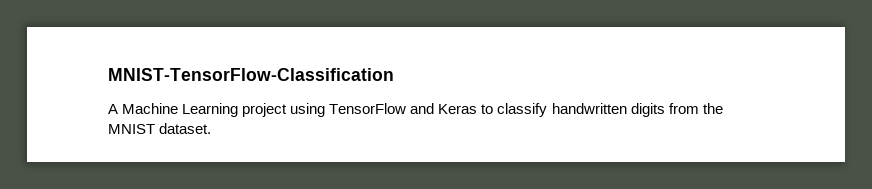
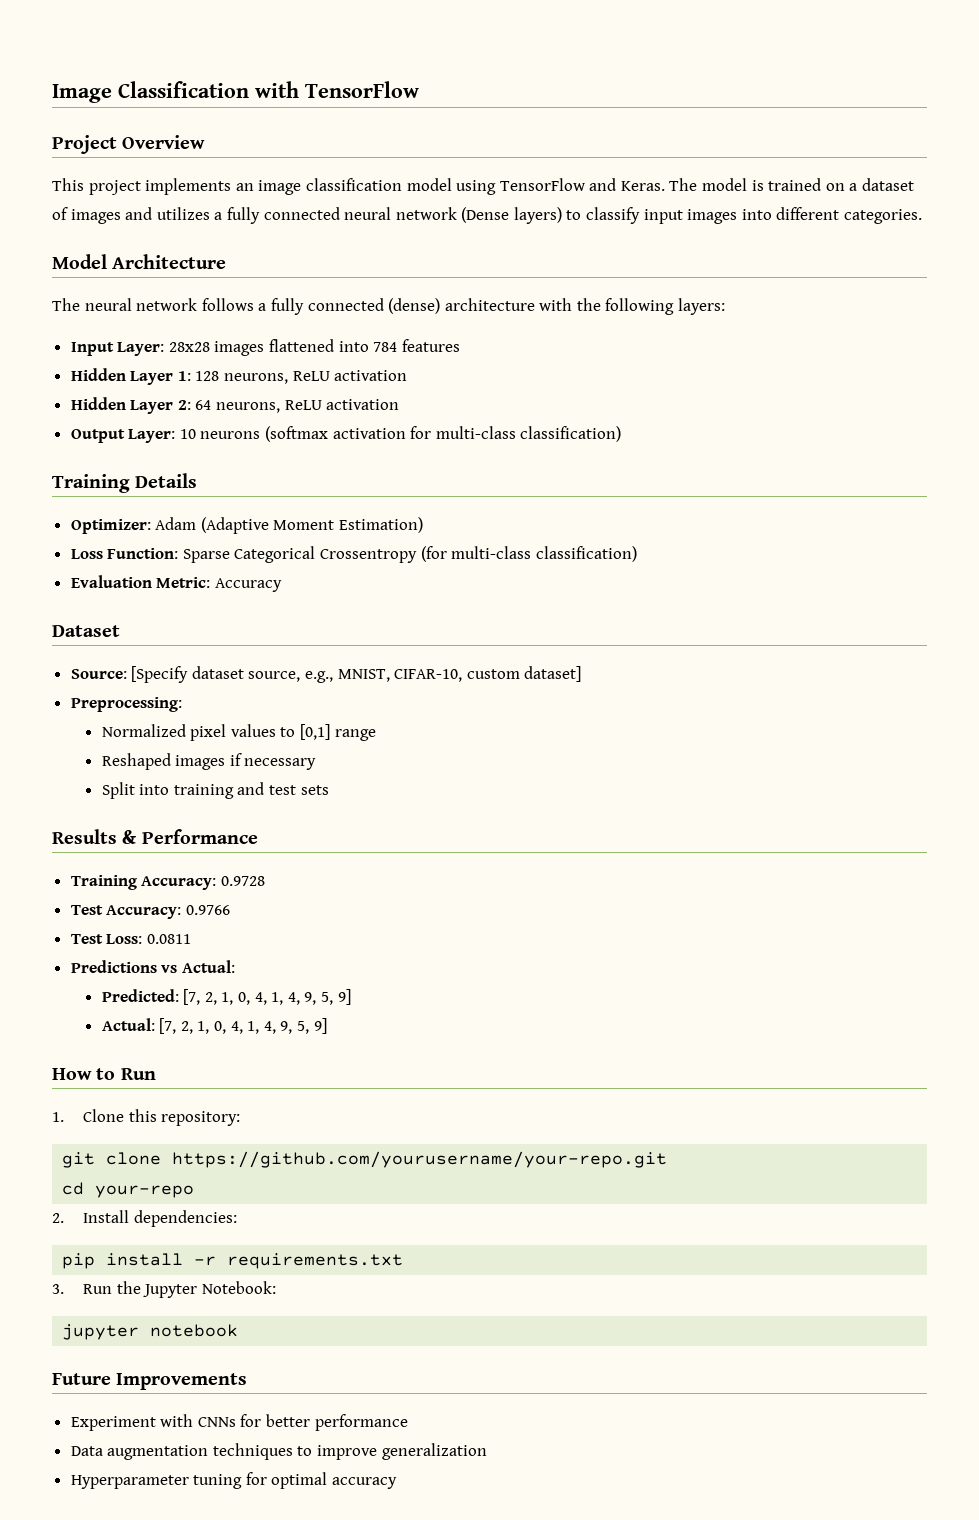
[108,68,394,81] [108,103,723,117] [108,123,212,134] MNIST-TensorFlow-Classification // A Machine Learning project using TensorFlow and Keras to classify handwritten digits from the MNIST dataset. -> [52,81,419,103] [52,135,206,154] [52,178,915,195] [52,207,923,224] [52,254,227,269] [52,298,726,315] [70,339,460,356] [70,368,408,385] [70,397,400,414] [70,426,622,443] [52,473,198,493] [70,517,424,534] [70,546,637,563] [70,575,282,592] [52,625,120,637] [70,666,582,683] [70,697,182,712] [101,724,376,741] [101,753,317,770] [101,782,329,799] [52,829,258,844] [70,875,265,890] [70,905,230,919] [70,934,191,944] [70,960,235,973] [101,989,351,1005] [101,1018,327,1034] [52,1068,156,1080] [52,1109,241,1126] [62,1151,668,1168] [62,1182,195,1198] [52,1210,237,1227] [62,1253,404,1269] [52,1281,276,1298] [62,1324,239,1340] [52,1373,248,1390] [70,1414,408,1431] [70,1443,487,1460] [70,1472,398,1489] Image Classification with TensorFlow // Project Overview // This project implements an image classification model using TensorFlow and Keras. The model is trained on a dataset of images and utilizes a fully connected neural network (Dense layers) to classify input images into different categories. // Model Architecture // The neural network follows a fully connected (dense) architecture with the following layers: // Input Layer: 28x28 images flattened into 784 features // Hidden Layer 1: 128 neurons, ReLU activation // Hidden Layer 2: 64 neurons, ReLU activation // Output Layer: 10 neurons (softmax activation for multi-class classification) // Training Details // Optimizer: Adam (Adaptive Moment Estimation) // Loss Function: Sparse Categorical Crossentropy (for multi-class classification) // Evaluation Metric: Accuracy // Dataset // Source: [Specify dataset source, e.g., MNIST, CIFAR-10, custom dataset] // Preprocessing: // Normalized pixel values to [0,1] range // Reshaped images if necessary // Split into training and test sets // Results & Performance // Training Accuracy: 0.9728 // Test Accuracy: 0.9766 // Test Loss: 0.0811 // Predictions vs Actual: // Predicted: [7, 2, 1, 0, 4, 1, 4, 9, 5, 9] // Actual: [7, 2, 1, 0, 4, 1, 4, 9, 5, 9] // How to Run // 1. Clone this repository: // git clone https://github.com/yourusername/your-repo.git // cd your-repo // 2. Install dependencies: // pip install -r requirements.txt // 3. Run the Jupyter Notebook: // jupyter notebook // Future Improvements // Experiment with CNNs for better performance // Data augmentation techniques to improve generalization // Hyperparameter tuning for optimal accuracy

